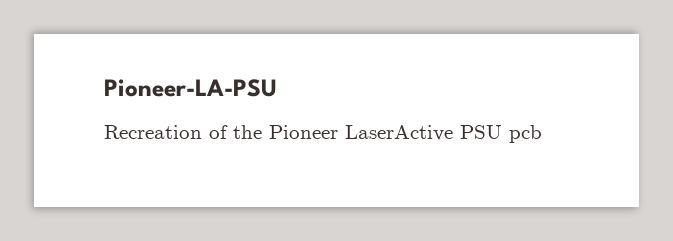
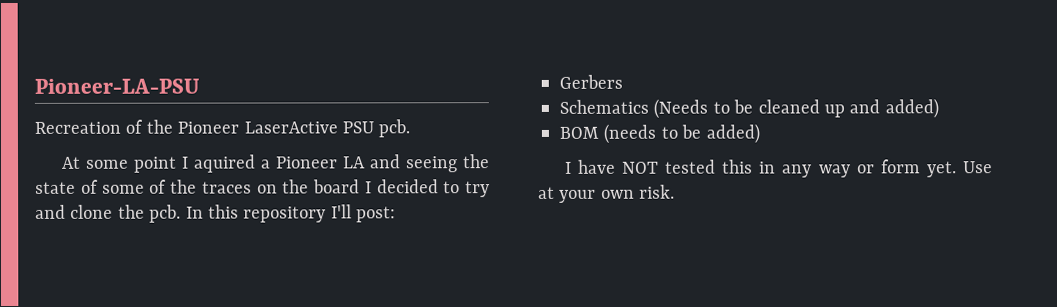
[509,125,542,143] pcb -> [378,119,411,138] [61,154,490,173] [35,179,490,198] [35,204,397,223] [559,74,623,89] [559,98,939,119] [559,123,760,144] [564,159,993,178] [538,184,676,203] pcb. // At some point I aquired a Pioneer LA and seeing the state of some of the traces on the board I decided to try and clone the pcb. In this repository I'll post: // Gerbers // Schematics (Needs to be cleaned up and added) // BOM (needs to be added) // I have NOT tested this in any way or form yet. Use at your own risk.

